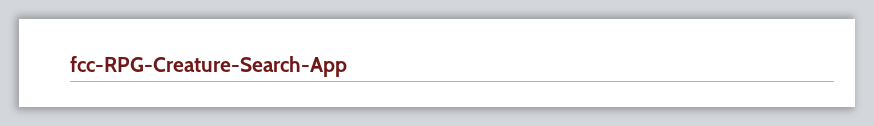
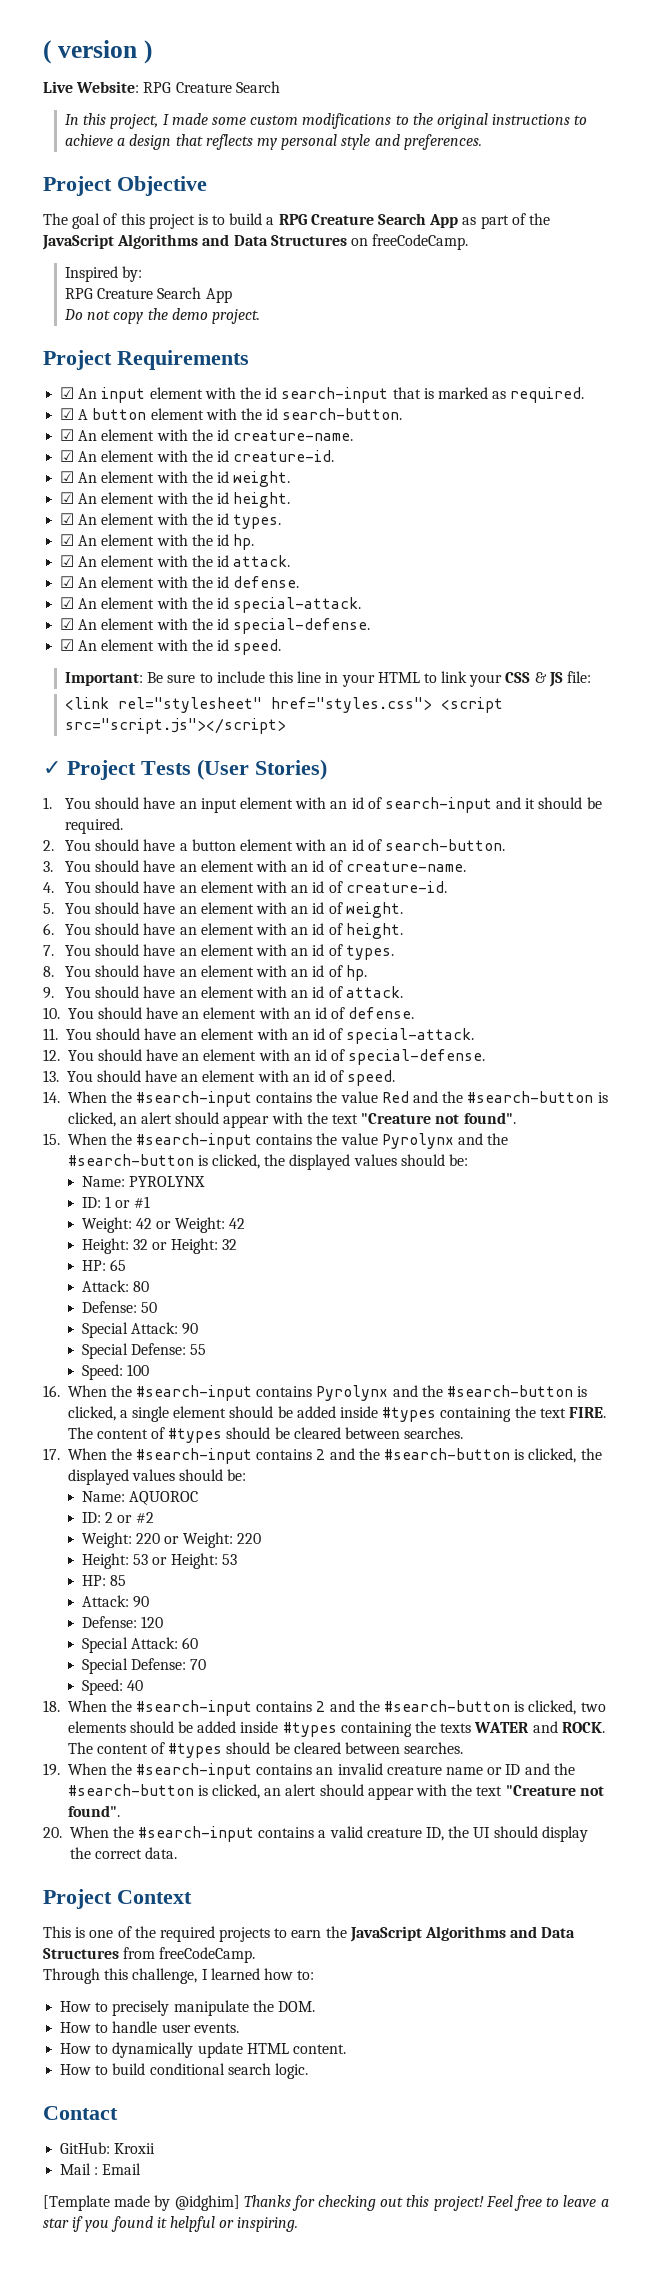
[70,56,347,77] fcc-RPG-Creature-Search-App -> [43,40,152,64] [43,81,280,93] [65,113,588,129] [65,134,482,150] [43,176,207,196] [43,213,550,229] [42,234,469,250] [65,266,143,282] [65,287,232,303] [64,308,260,324] [43,350,249,370] [60,387,585,403] [60,408,403,420] [60,429,354,441] [60,450,335,462] [60,471,291,487] [60,492,291,508] [60,513,282,529] [60,534,255,550] [60,555,291,567] [60,576,300,588] [60,597,362,613] [60,618,371,634] [60,639,282,655] [65,671,592,687] [65,697,504,713] [65,718,287,734] [43,759,327,780] [43,797,602,813] [65,818,124,834] [43,839,505,851] [43,860,466,872] [43,881,447,893] [43,902,403,918] [43,923,403,939] [43,944,394,960] [43,965,367,981] [43,986,403,999] [43,1007,415,1019] [43,1028,475,1044] [43,1049,486,1065] [43,1070,396,1086] [43,1091,608,1107] [67,1112,516,1128] [43,1133,509,1149] [67,1154,469,1170] [82,1176,206,1187] [82,1196,150,1208] [82,1217,245,1233] [82,1238,237,1254] [82,1259,127,1271] [82,1280,150,1292] [82,1301,158,1313] [82,1322,199,1338] [82,1343,207,1359] [82,1364,150,1380] [43,1385,588,1401] [67,1406,606,1422] [67,1427,464,1443] [43,1448,602,1464] [67,1469,247,1485] [82,1491,199,1505] [82,1512,154,1523] [82,1532,261,1548] [82,1553,237,1569] [82,1575,127,1586] [82,1595,150,1608] [82,1616,164,1628] [82,1637,199,1653] [82,1658,207,1674] [82,1679,144,1695] [43,1700,606,1716] [67,1721,605,1737] [67,1742,464,1758] [43,1763,575,1779] [67,1784,604,1800] [67,1805,120,1817] [43,1826,588,1842] [69,1847,178,1859] [43,1889,192,1909] [43,1926,576,1942] [43,1947,256,1963] [43,1968,315,1984] [60,2000,315,2016] [60,2021,239,2033] [60,2042,346,2058] [60,2063,308,2079] [43,2106,118,2120] [60,2142,156,2154] [60,2163,142,2175] [43,2195,609,2211] [43,2216,299,2232] ( version ) // Live Website: RPG Creature Search // In this project, I made some custom modifications to the original instructions to achieve a design that reflects my personal style and preferences. // Project Objective // The goal of this project is to build a RPG Creature Search App as part of the JavaScript Algorithms and Data Structures on freeCodeCamp. // Inspired by: // RPG Creature Search App // Do not copy the demo project. // Project Requirements // ☑ An input element with the id search-input that is marked as required. // ☑ A button element with the id search-button. // ☑ An element with the id creature-name. // ☑ An element with the id creature-id. // ☑ An element with the id weight. // ☑ An element with the id height. // ☑ An element with the id types. // ☑ An element with the id hp. // ☑ An element with the id attack. // ☑ An element with the id defense. // ☑ An element with the id special-attack. // ☑ An element with the id special-defense. // ☑ An element with the id speed. // Important: Be sure to include this line in your HTML to link your CSS & JS file: // <link rel="stylesheet" href="styles.css"> <script src="script.js"></script> // ✓ Project Tests (User Stories) // 1. You should have an input element with an id of search-input and it should be required. // 2. You should have a button element with an id of search-button. // 3. You should have an element with an id of creature-name. // 4. You should have an element with an id of creature-id. // 5. You should have an element with an id of weight. // 6. You should have an element with an id of height. // 7. You should have an element with an id of types. // 8. You should have an element with an id of hp. // 9. You should have an element with an id of attack. // 10. You should have an element with an id of defense. // 11. You should have an element with an id of special-attack. // 12. You should have an element with an id of special-defense. // 13. You should have an element with an id of speed. // 14. When the #search-input contains the value Red and the #search-button is clicked, an alert should appear with the text "Creature not found". // 15. When the #search-input contains the value Pyrolynx and the #search-button is clicked, the displayed values should be: // Name: PYROLYNX // ID: 1 or #1 // Weight: 42 or Weight: 42 // Height: 32 or Height: 32 // HP: 65 // Attack: 80 // Defense: 50 // Special Attack: 90 // Special Defense: 55 // Speed: 100 // 16. When the #search-input contains Pyrolynx and the #search-button is clicked, a single element should be added inside #types containing the text FIRE. The content of #types should be cleared between searches. // 17. When the #search-input contains 2 and the #search-button is clicked, the displayed values should be: // Name: AQUOROC // ID: 2 or #2 // Weight: 220 or Weight: 220 // Height: 53 or Height: 53 // HP: 85 // Attack: 90 // Defense: 120 // Special Attack: 60 // Special Defense: 70 // Speed: 40 // 18. When the #search-input contains 2 and the #search-button is clicked, two elements should be added inside #types containing the texts WATER and ROCK. The content of #types should be cleared between searches. // 19. When the #search-input contains an invalid creature name or ID and the #search-button is clicked, an alert should appear with the text "Creature not found". // 20. When the #search-input contains a valid creature ID, the UI should display the correct data. // Project Context // This is one of the required projects to earn the JavaScript Algorithms and Data Structures from freeCodeCamp. // Through this challenge, I learned how to: // How to precisely manipulate the DOM. // How to handle user events. // How to dynamically update HTML content. // How to build conditional search logic. // Contact // GitHub: Kroxii // Mail : Email // [Template made by @idghim] Thanks for checking out this project! Feel free to leave a star if you found it helpful or inspiring.

